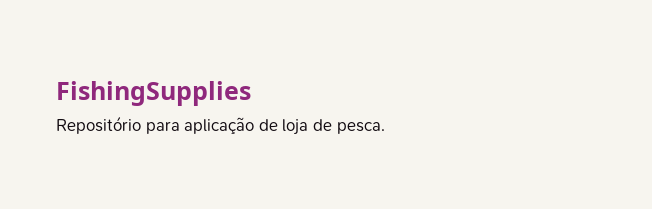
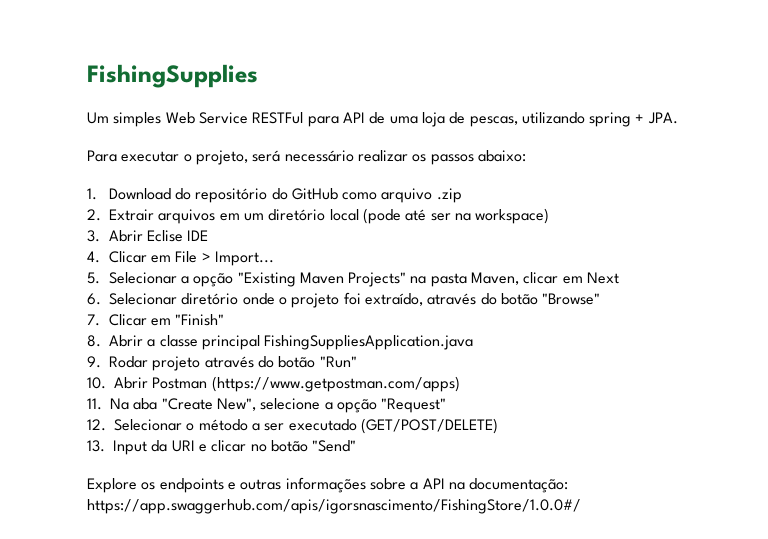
[56,116,385,135] Repositório para aplicação de loja de pesca. -> [87,112,678,127] [87,150,526,165] [87,188,462,203] [87,208,550,224] [87,230,209,242] [87,251,274,266] [87,272,620,287] [87,292,601,308] [87,314,225,326] [87,335,474,350] [87,356,357,371] [87,376,460,392] [87,398,447,413] [87,418,498,434] [87,440,357,455] [87,477,569,493] [87,499,581,514] Um simples Web Service RESTFul para API de uma loja de pescas, utilizando spring + JPA. // Para executar o projeto, será necessário realizar os passos abaixo: // 1. Download do repositório do GitHub como arquivo .zip // 2. Extrair arquivos em um diretório local (pode até ser na workspace) // 3. Abrir Eclise IDE // 4. Clicar em File > Import... // 5. Selecionar a opção "Existing Maven Projects" na pasta Maven, clicar em Next // 6. Selecionar diretório onde o projeto foi extraído, através do botão "Browse" // 7. Clicar em "Finish" // 8. Abrir a classe principal FishingSuppliesApplication.java // 9. Rodar projeto através do botão "Run" // 10. Abrir Postman (https://www.getpostman.com/apps) // 11. Na aba "Create New", selecione a opção "Request" // 12. Selecionar o método a ser executado (GET/POST/DELETE) // 13. Input da URI e clicar no botão "Send" // Explore os endpoints e outras informações sobre a API na documentação: https://app.swaggerhub.com/apis/igorsnascimento/FishingStore/1.0.0#/

